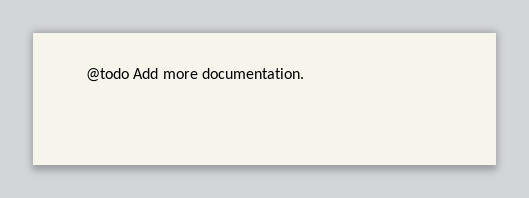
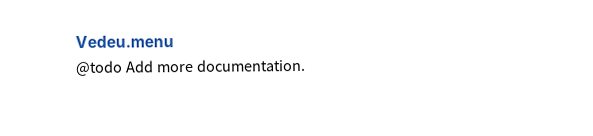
(86, 75) none -> [75,35,174,49] Vedeu.menu //

